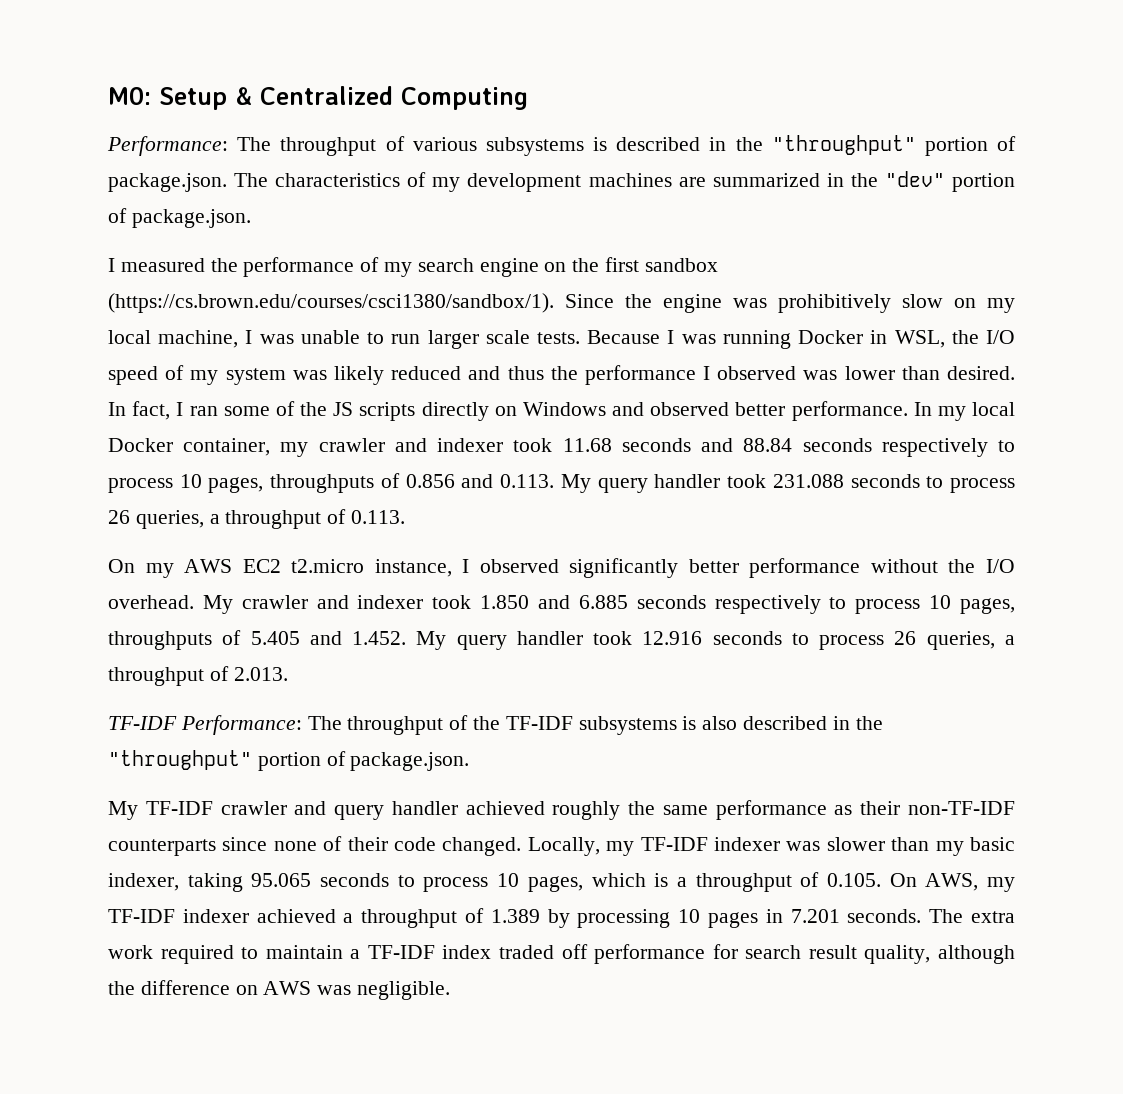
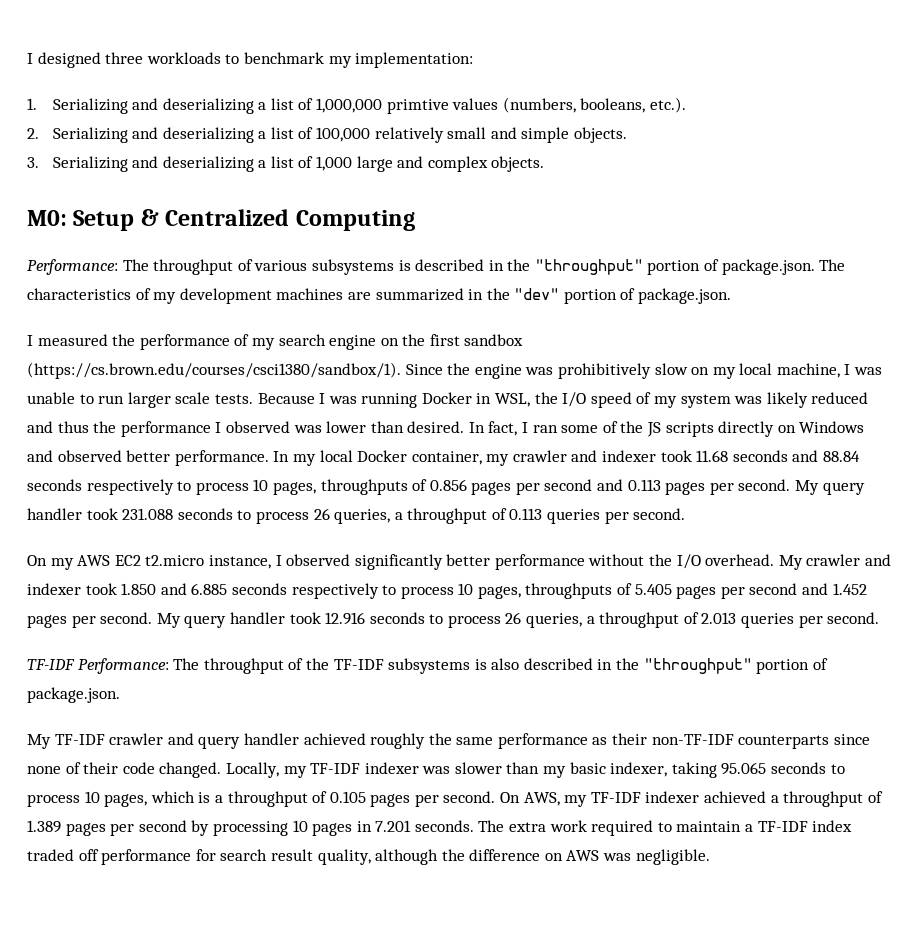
(108, 96) none -> [27,52,474,68] [27,97,687,114] [27,127,628,143] [27,156,545,172] I designed three workloads to benchmark my implementation: // 1. Serializing and deserializing a list of 1,000,000 primtive values (numbers, booleans, etc.). // 2. Serializing and deserializing a list of 100,000 relatively small and simple objects. // 3. Serializing and deserializing a list of 1,000 large and complex objects. //
[461,474,555,488] and 0.113. -> [471,479,791,495] pages per second and 0.113 pages per second.
[351,510,406,524] 0.113. -> [509,508,686,524] 0.113 queries per second.
[309,631,407,645] and 1.452. -> [676,583,867,599] [27,612,153,628] pages per second and 1.452 pages per second.
[233,667,288,681] 2.013. -> [701,612,880,628] 2.013 queries per second.
[826,873,881,887] 0.105. -> [329,791,496,807] 0.105 pages per second.
(540, 916) none -> [65,820,187,836] pages per second

